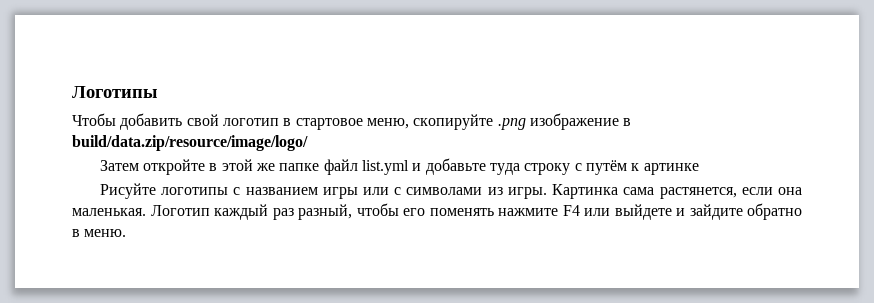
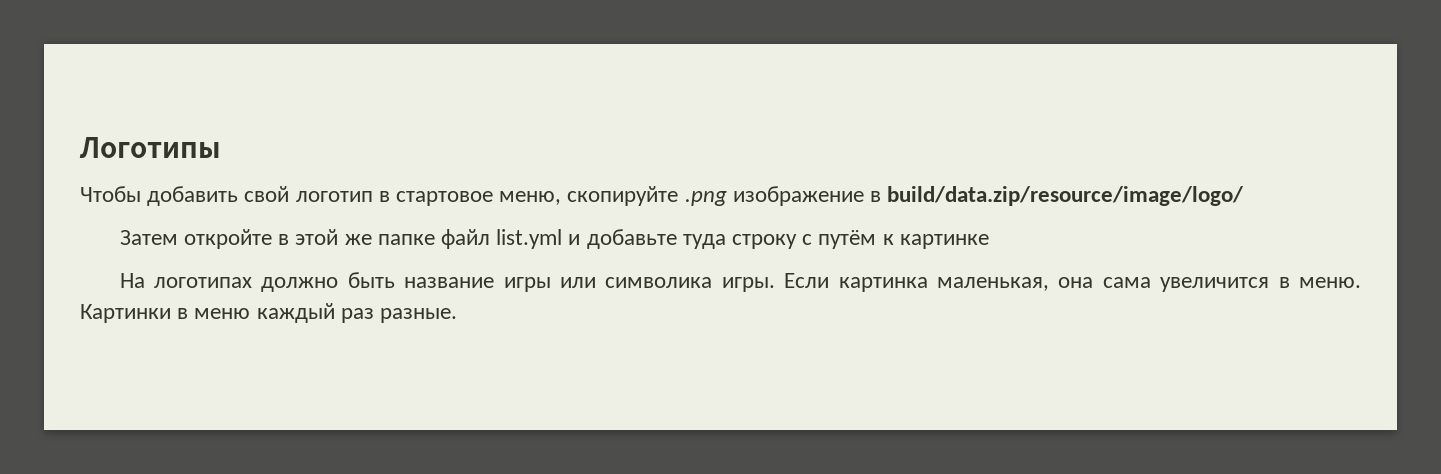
[643,163,699,175] [99,183,802,199] [72,203,802,220] [72,229,127,237] артинке // Рисуйте логотипы с названием игры или с символами из игры. Картинка сама растянется, если она маленькая. Логотип каждый раз разный, чтобы его поменять нажмите F4 или выйдете и зайдите обратно в меню. -> [899,234,989,249] [119,272,1362,292] [80,303,458,323] картинке // На логотипах должно быть название игры или символика игры. Если картинка маленькая, она сама увеличится в меню. Картинки в меню каждый раз разные.

